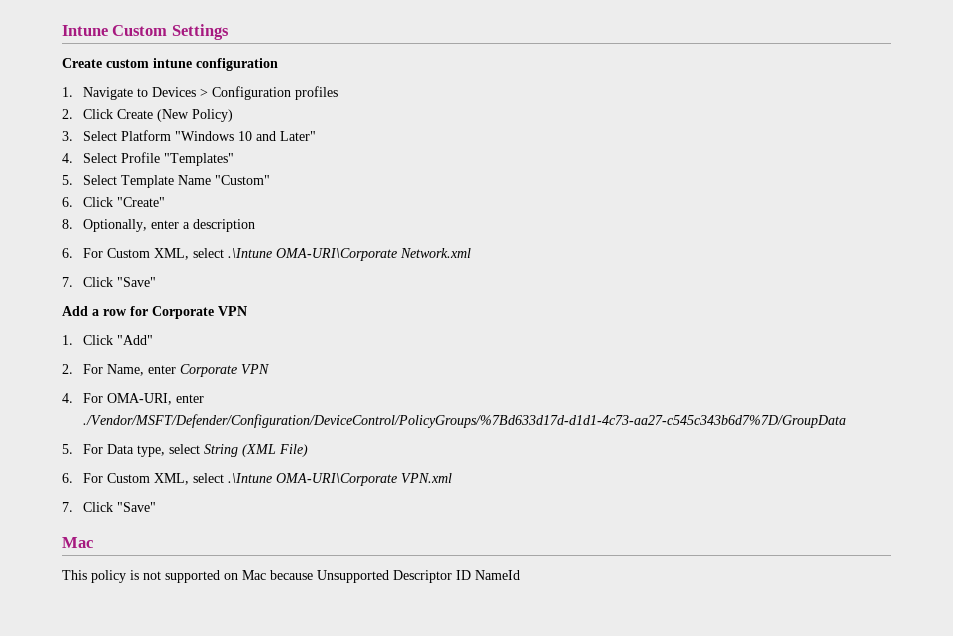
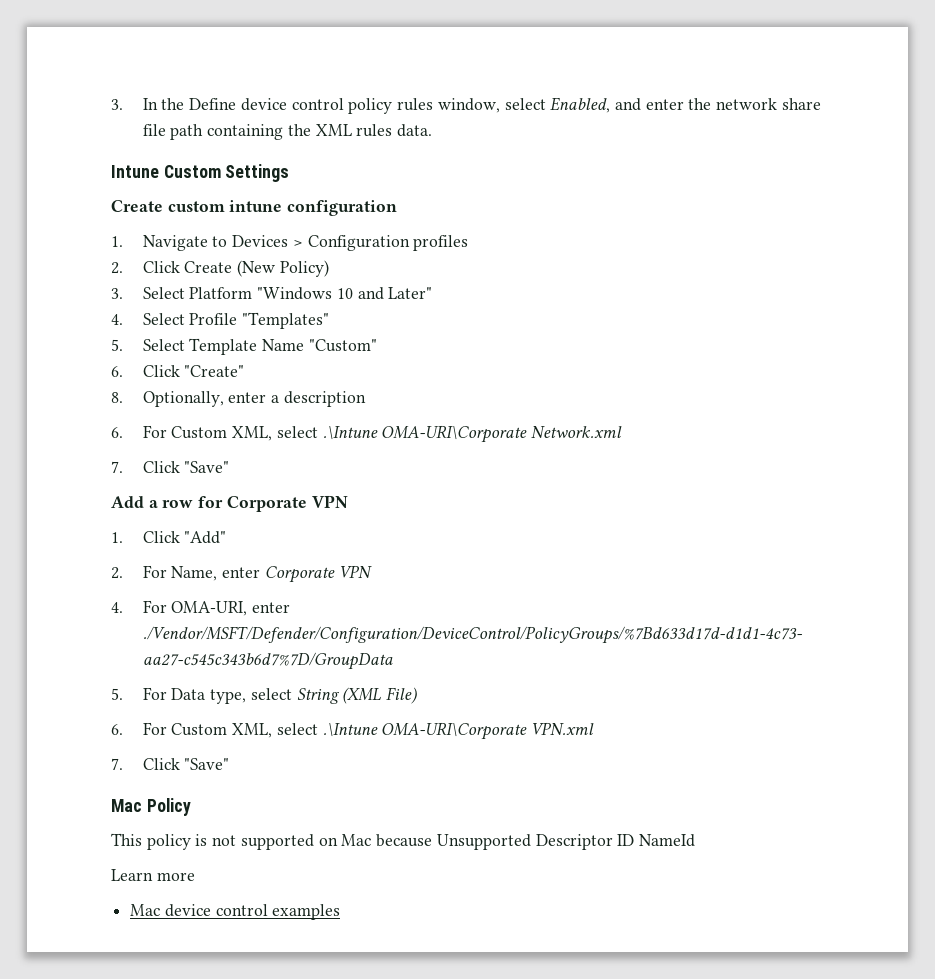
(62, 30) none -> [111,97,821,114] [142,124,433,140] 3. In the Define device control policy rules window, select Enabled, and enter the network share file path containing the XML rules data. //
(93, 542) none -> [146,798,191,816] Policy
(520, 575) none -> [111,869,195,881] [130,904,341,920] // Learn more // Mac device control examples

